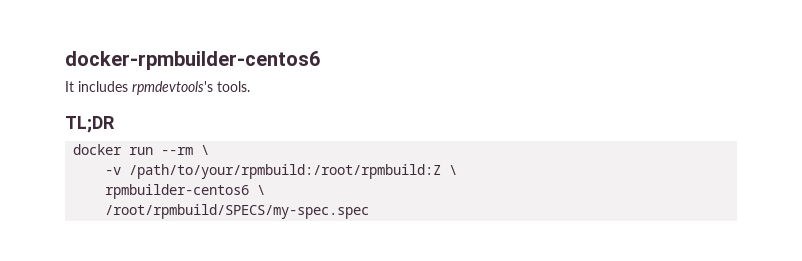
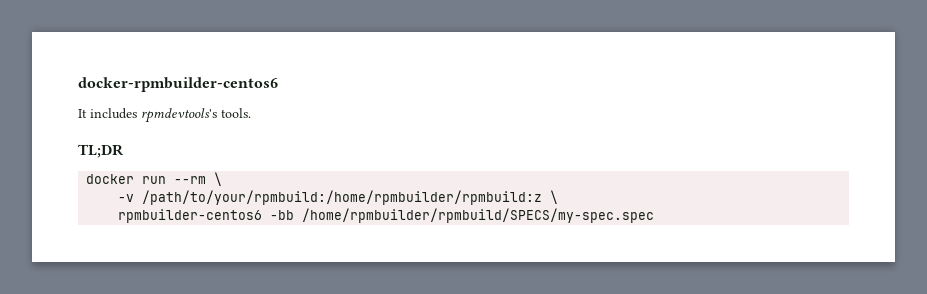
[129,164,442,179] /path/to/your/rpmbuild:/root/rpmbuild:Z -> [142,190,543,205] /path/to/your/rpmbuild:/home/rpmbuilder/rpmbuild:z
[257,185,266,195] [105,204,370,219] \ // /root/rpmbuild/SPECS/my-spec.spec -> [270,208,655,223] -bb /home/rpmbuilder/rpmbuild/SPECS/my-spec.spec

